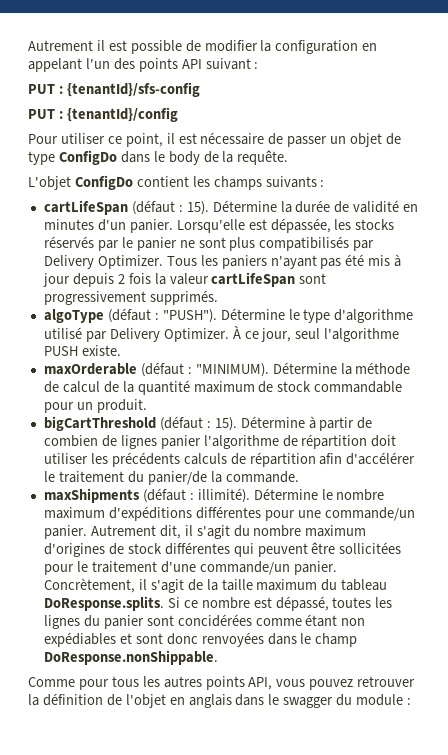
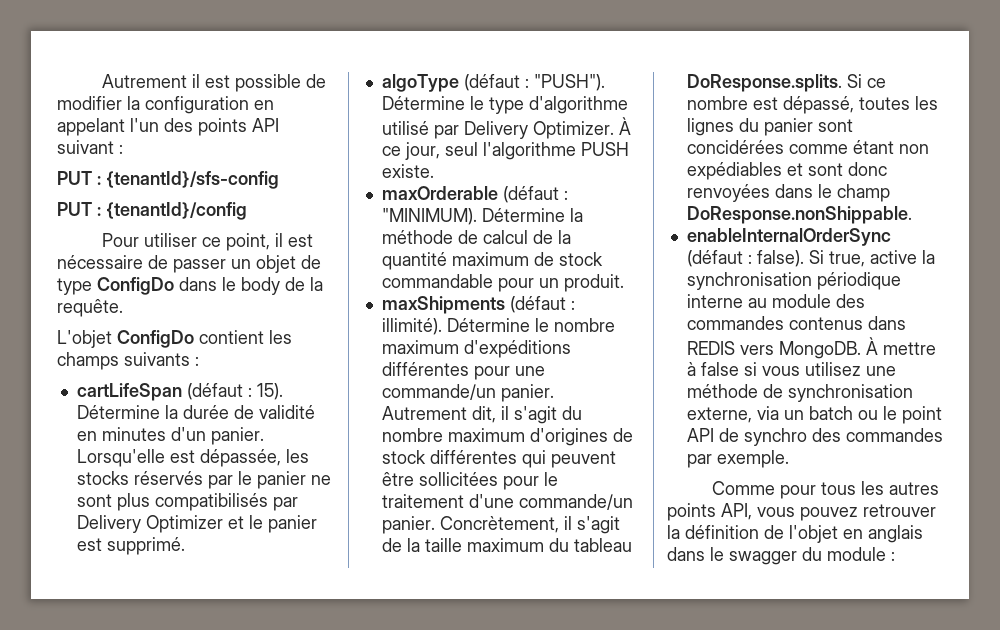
[97,254,402,269] [42,272,327,287] [43,290,218,305] Optimizer. Tous les paniers n'ayant pas été mis à jour depuis 2 fois la valeur cartLifeSpan sont progressivement supprimés. -> [145,515,317,533] [76,537,185,555] Optimizer et le panier est supprimé.
[43,416,373,431] [43,434,397,449] [43,452,416,467] [43,471,299,485] // bigCartThreshold (défaut : 15). Détermine à partir de combien de lignes panier l'algorithme de répartition doit utiliser les précédents calculs de répartition afin d'accélérer le traitement du panier/de la commande. -> (624, 283) none
(218, 657) none -> [686,228,891,246] [686,250,935,267] [686,272,901,290] [686,294,865,308] [686,316,906,330] [686,337,936,359] [686,362,896,376] [686,384,913,402] [686,406,942,424] [686,428,943,446] [686,450,789,468] // enableInternalOrderSync (défaut : false). Si true, active la synchronisation périodique interne au module des commandes contenus dans REDIS vers MongoDB. À mettre à false si vous utilisez une méthode de synchronisation externe, via un batch ou le point API de synchro des commandes par exemple.

